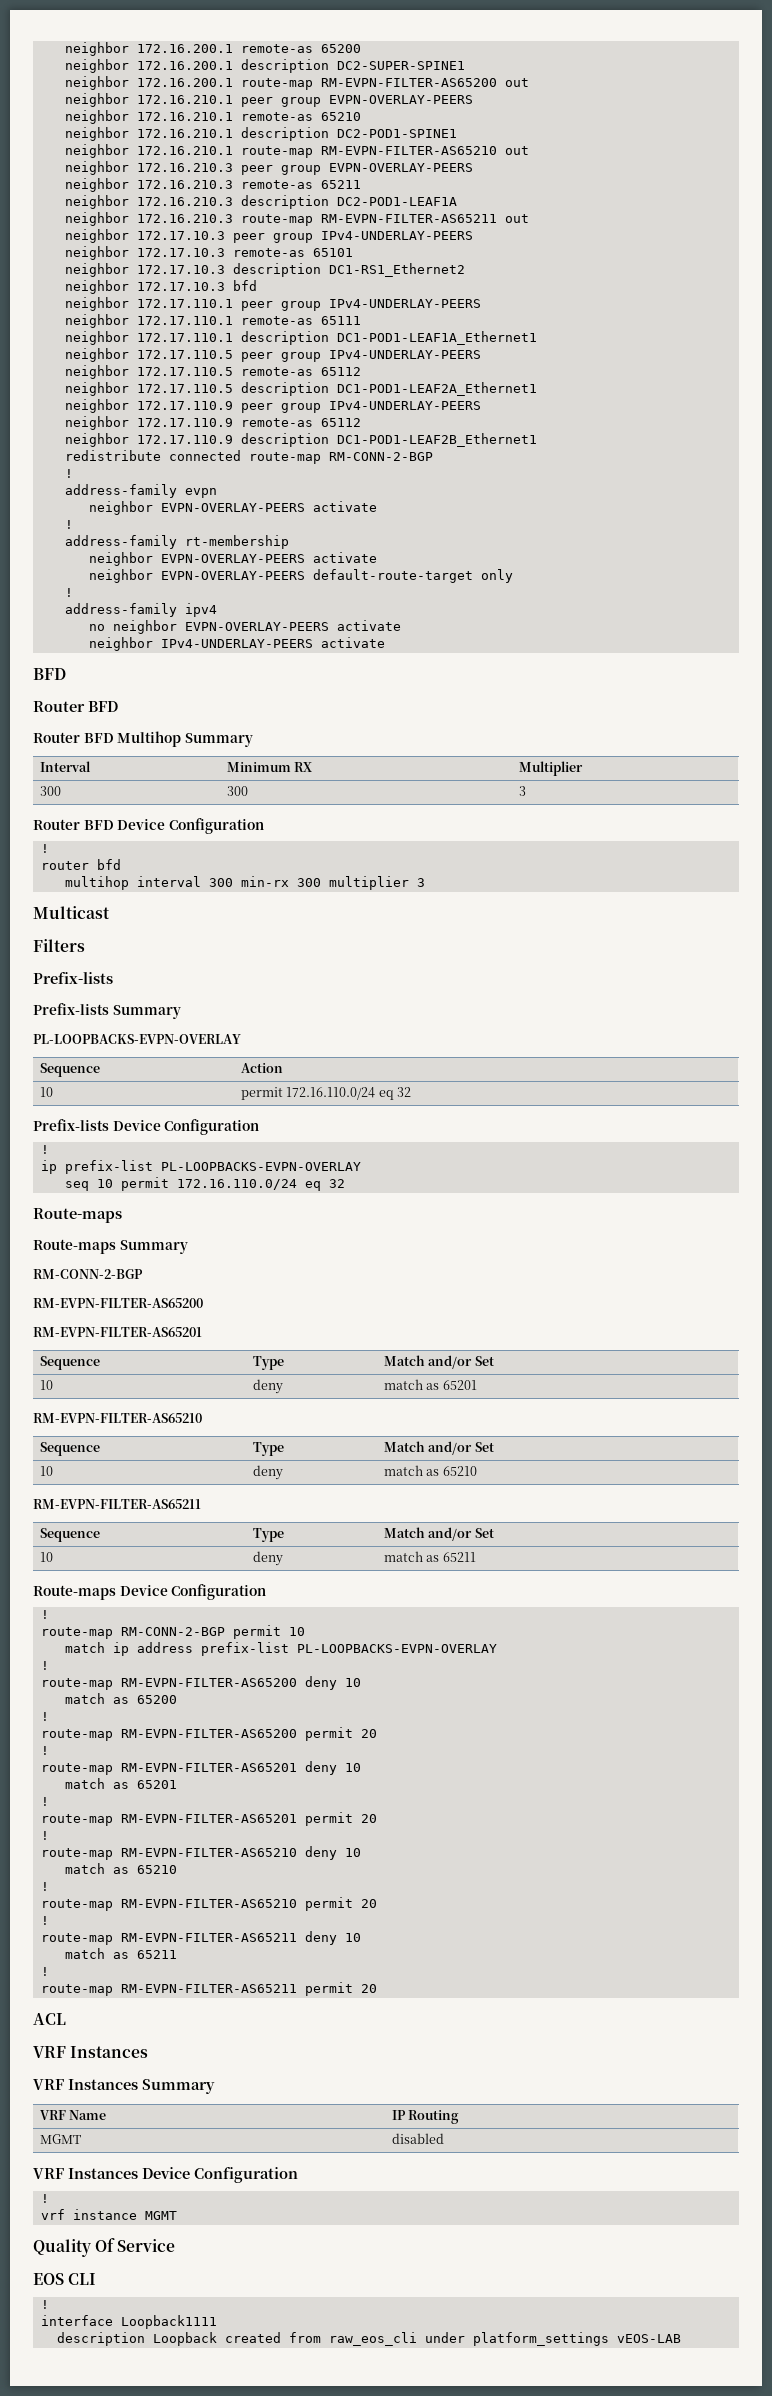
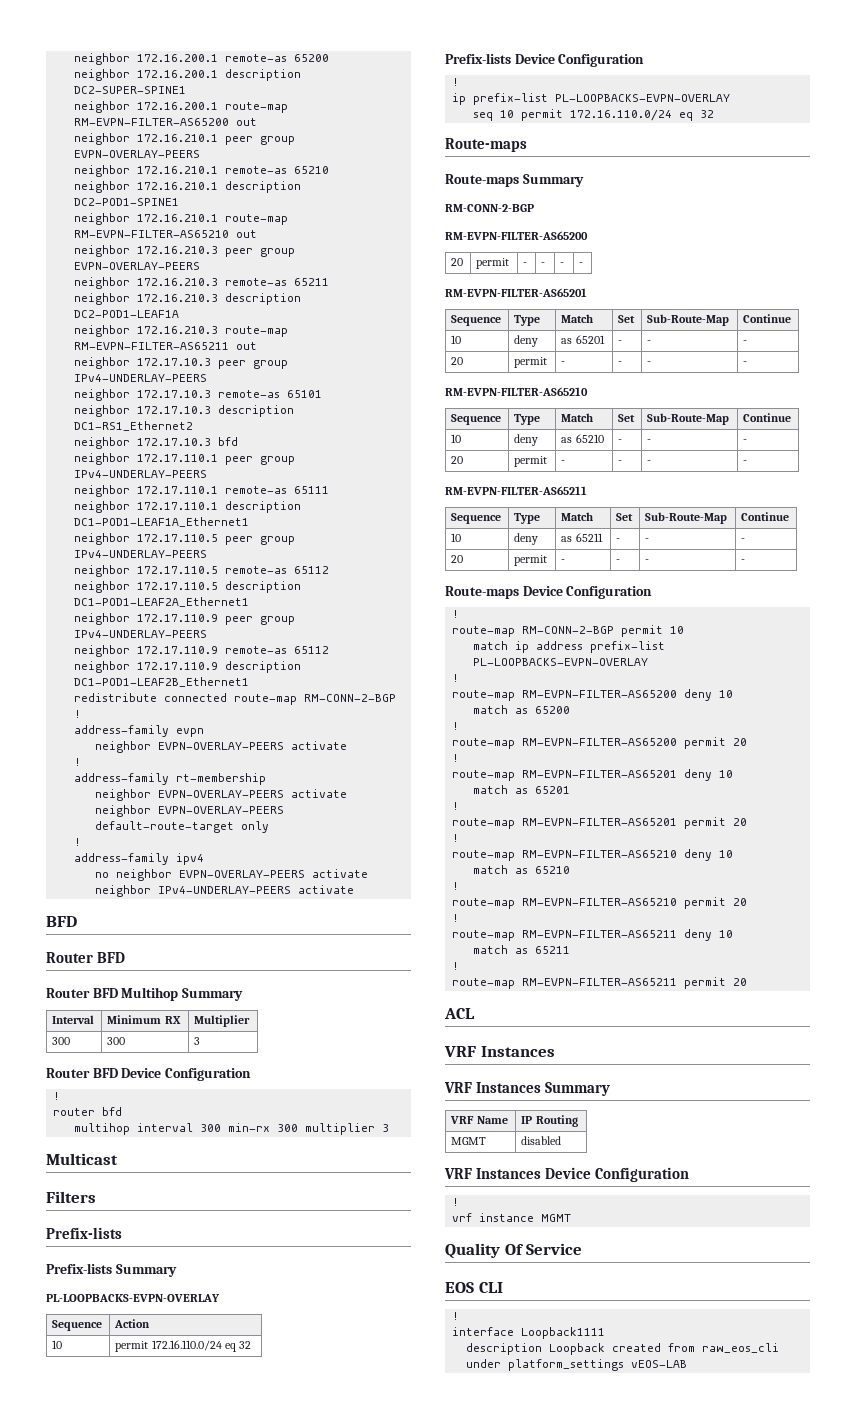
(203, 1303) none -> [451,258,464,266] [476,258,510,269] [523,262,528,266] [541,262,546,266] [560,262,565,266] [579,262,584,266] // 20 | permit | - | - | - | -
[428,1355,494,1369] [40,1380,54,1390] [253,1379,284,1394] [384,1379,477,1390] and/or Set // 10 | deny | match as 65201 -> [618,315,636,323] [647,314,730,326] [743,314,792,323] [451,335,462,344] [514,335,539,347] [561,335,605,344] [618,340,623,344] [647,340,652,344] [743,340,748,344] [451,357,464,365] [514,357,548,368] [561,361,566,365] [618,361,623,365] [647,361,652,365] [743,361,748,365] | Set | Sub-Route-Map | Continue // 10 | deny | as 65201 | - | - | - // 20 | permit | - | - | - | -
[428,1441,494,1455] [40,1466,54,1476] [253,1465,284,1480] [384,1465,477,1476] and/or Set // 10 | deny | match as 65210 -> [618,414,636,422] [647,413,730,425] [743,413,792,422] [451,434,462,443] [514,434,539,446] [561,434,604,443] [618,439,623,443] [647,439,652,443] [743,439,748,443] [451,456,464,464] [514,456,548,467] [561,460,566,464] [618,460,623,464] [647,460,652,464] [743,460,748,464] | Set | Sub-Route-Map | Continue // 10 | deny | as 65210 | - | - | - // 20 | permit | - | - | - | -
[428,1527,494,1541] [40,1552,54,1562] [253,1551,284,1566] [384,1551,476,1562] and/or Set // 10 | deny | match as 65211 -> [616,513,634,521] [645,512,728,524] [741,512,790,521] [451,533,462,542] [514,533,539,545] [561,533,603,542] [616,538,621,542] [645,538,650,542] [741,538,746,542] [451,555,464,563] [514,555,548,566] [561,559,566,563] [616,559,621,563] [645,559,650,563] [741,559,746,563] | Set | Sub-Route-Map | Continue // 10 | deny | as 65211 | - | - | - // 20 | permit | - | - | - | -

